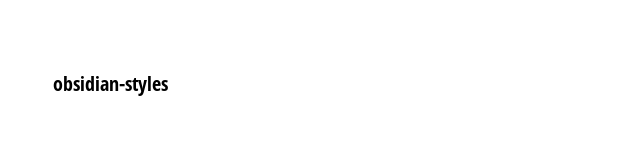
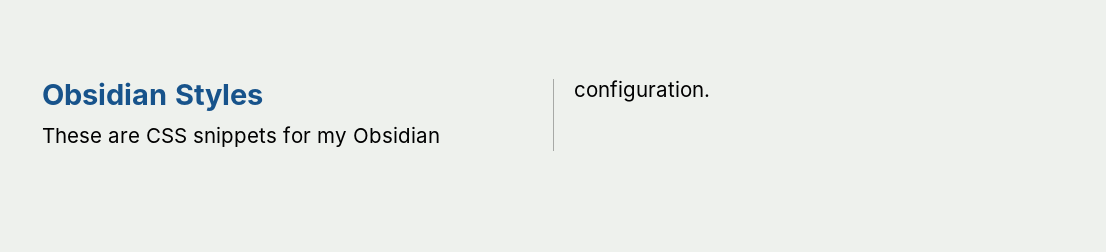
[53,76,168,96] obsidian-styles -> [42,82,263,111] [42,126,440,147] [574,80,710,102] Obsidian Styles // These are CSS snippets for my Obsidian configuration.

